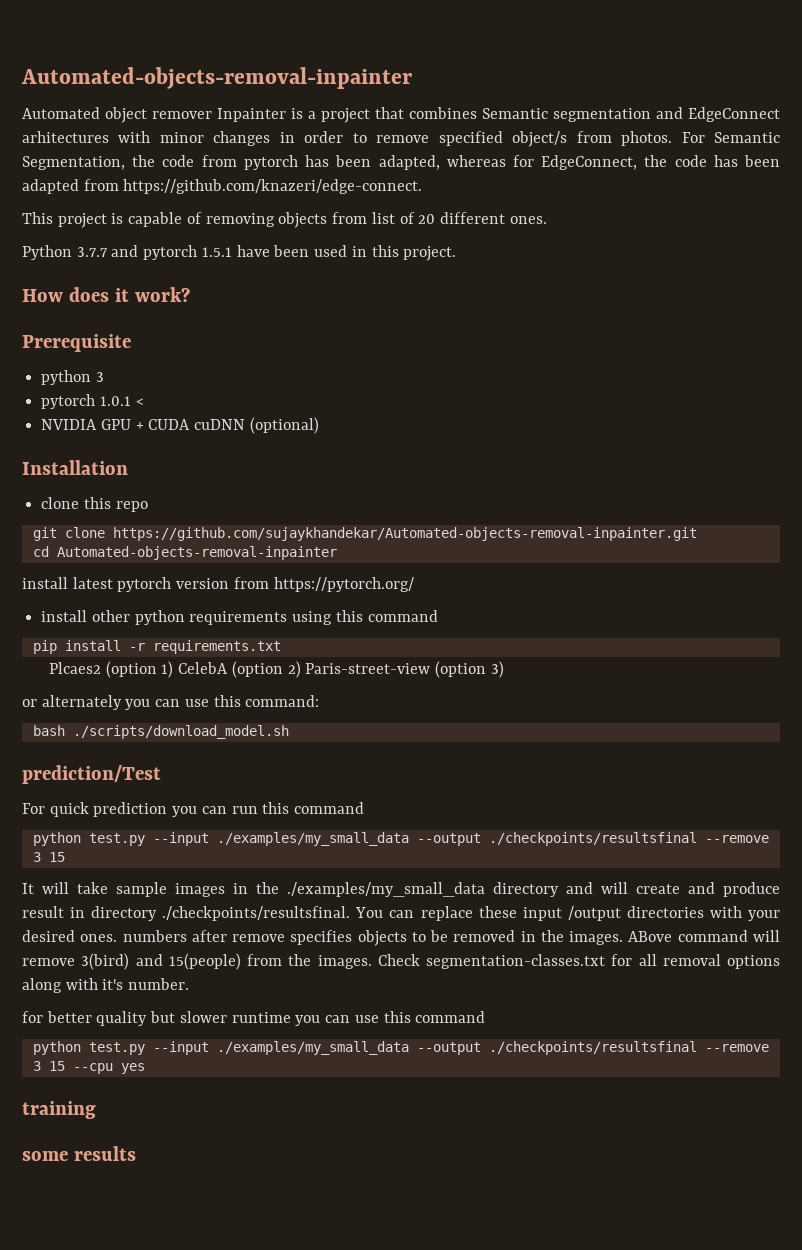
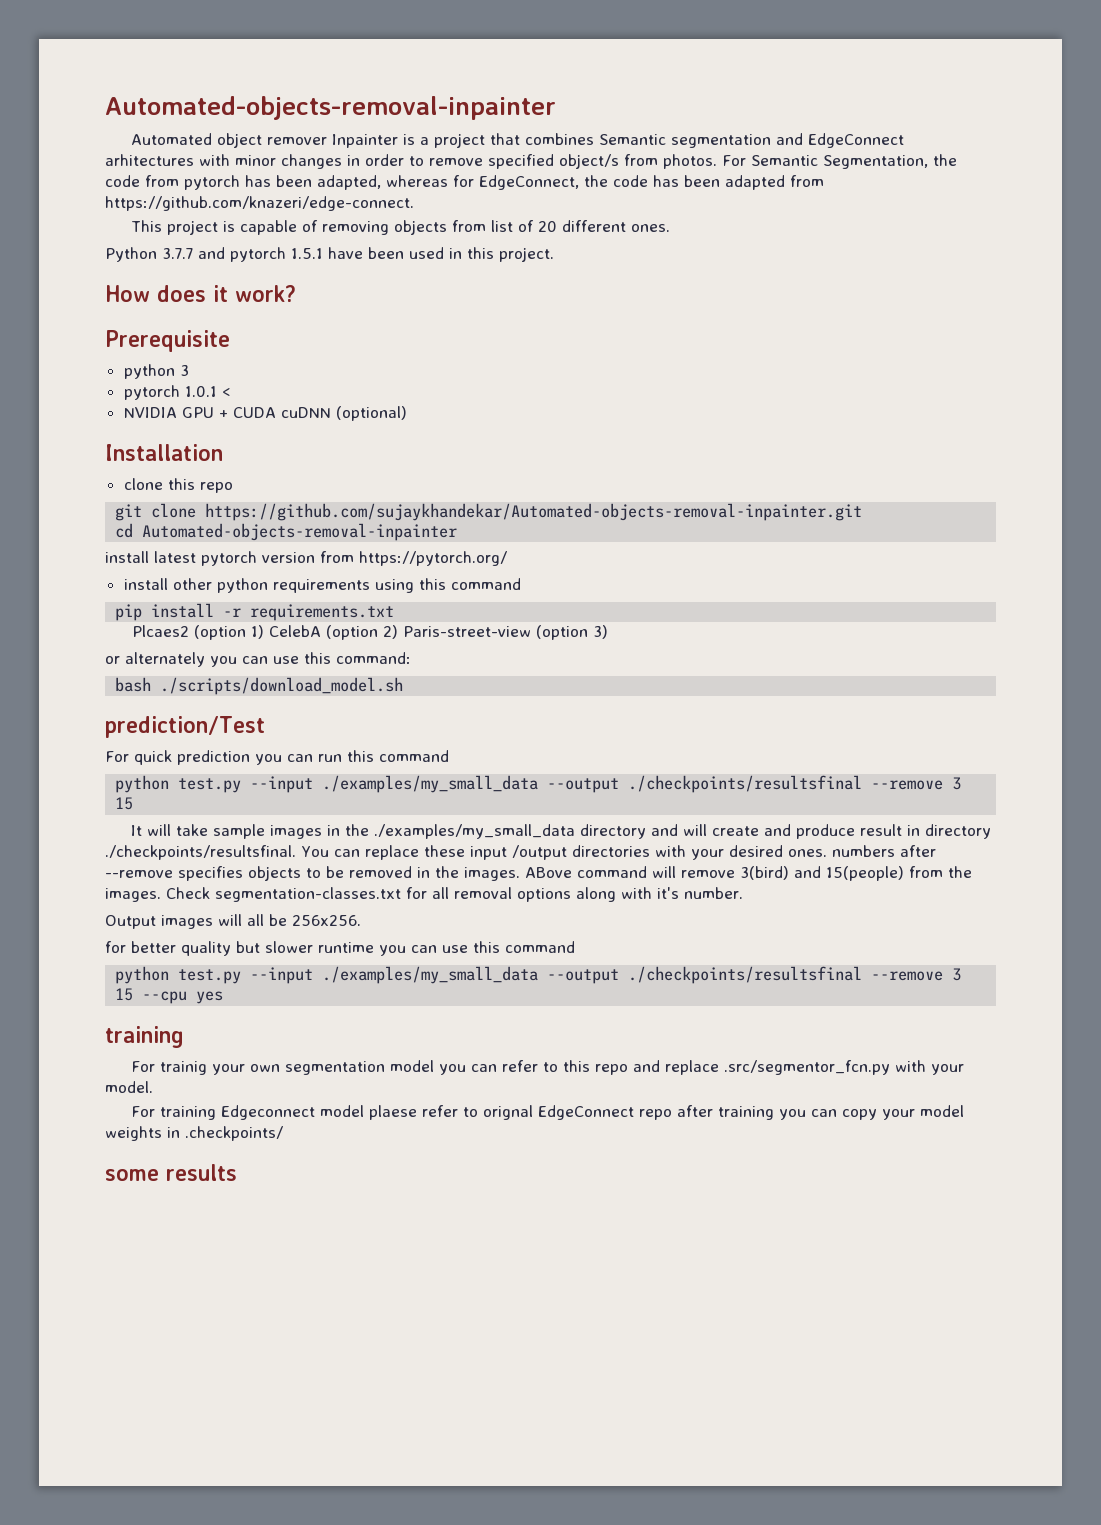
[232,934,286,942] remove -> [105,870,173,878] --remove
(190, 984) none -> [105,914,361,929] // Output images will all be 256x256.
(96, 1110) none -> [131,1060,965,1075] [105,1081,153,1093] [131,1105,965,1120] [105,1126,283,1141] // For trainig your own segmentation model you can refer to this repo and replace .src/segmentor_fcn.py with your model. // For training Edgeconnect model plaese refer to orignal EdgeConnect repo after training you can copy your model weights in .checkpoints/

